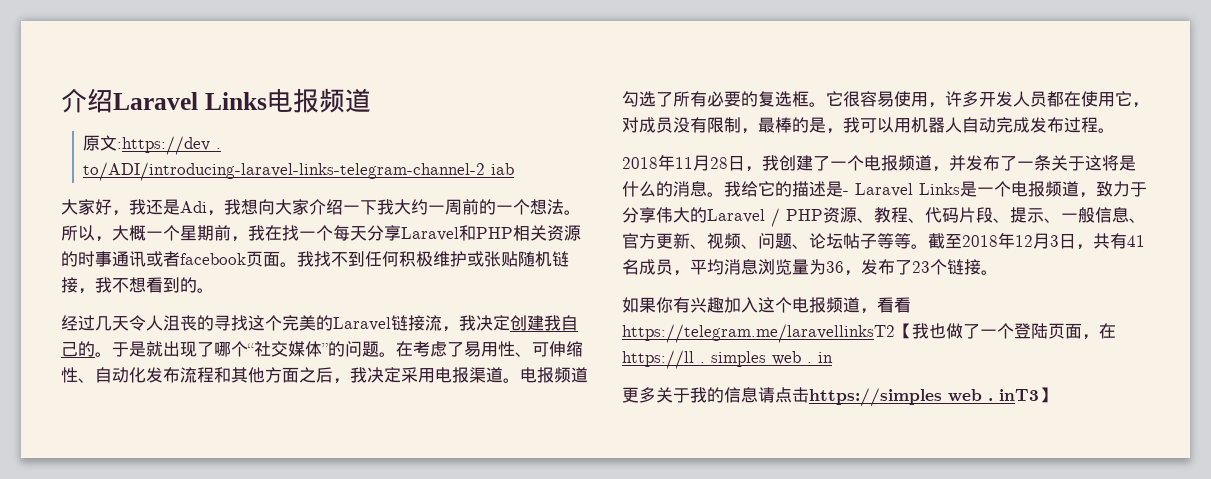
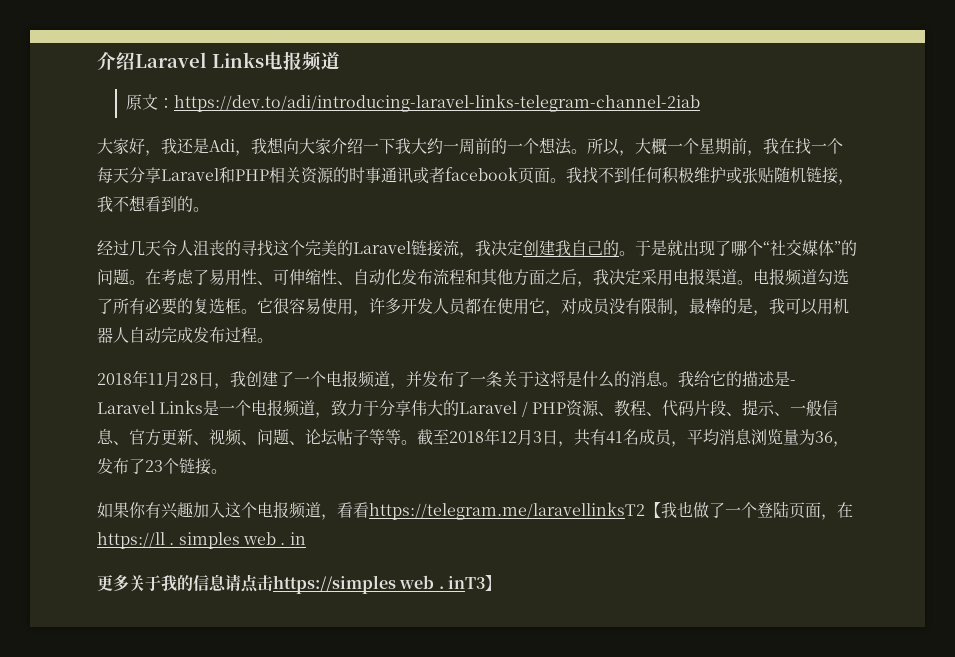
[117,136,222,155] [83,162,515,181] :https://dev . to/ADI/introducing-laravel-links-telegram-channel-2 iab -> [158,94,701,112] ：https://dev.to/adi/introducing-laravel-links-telegram-channel-2iab

